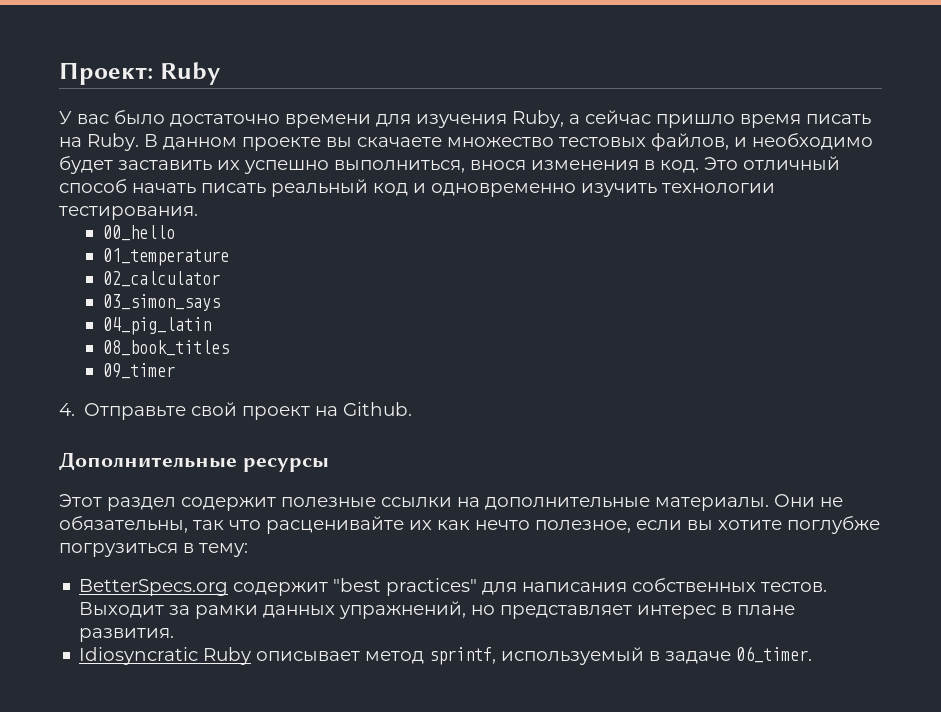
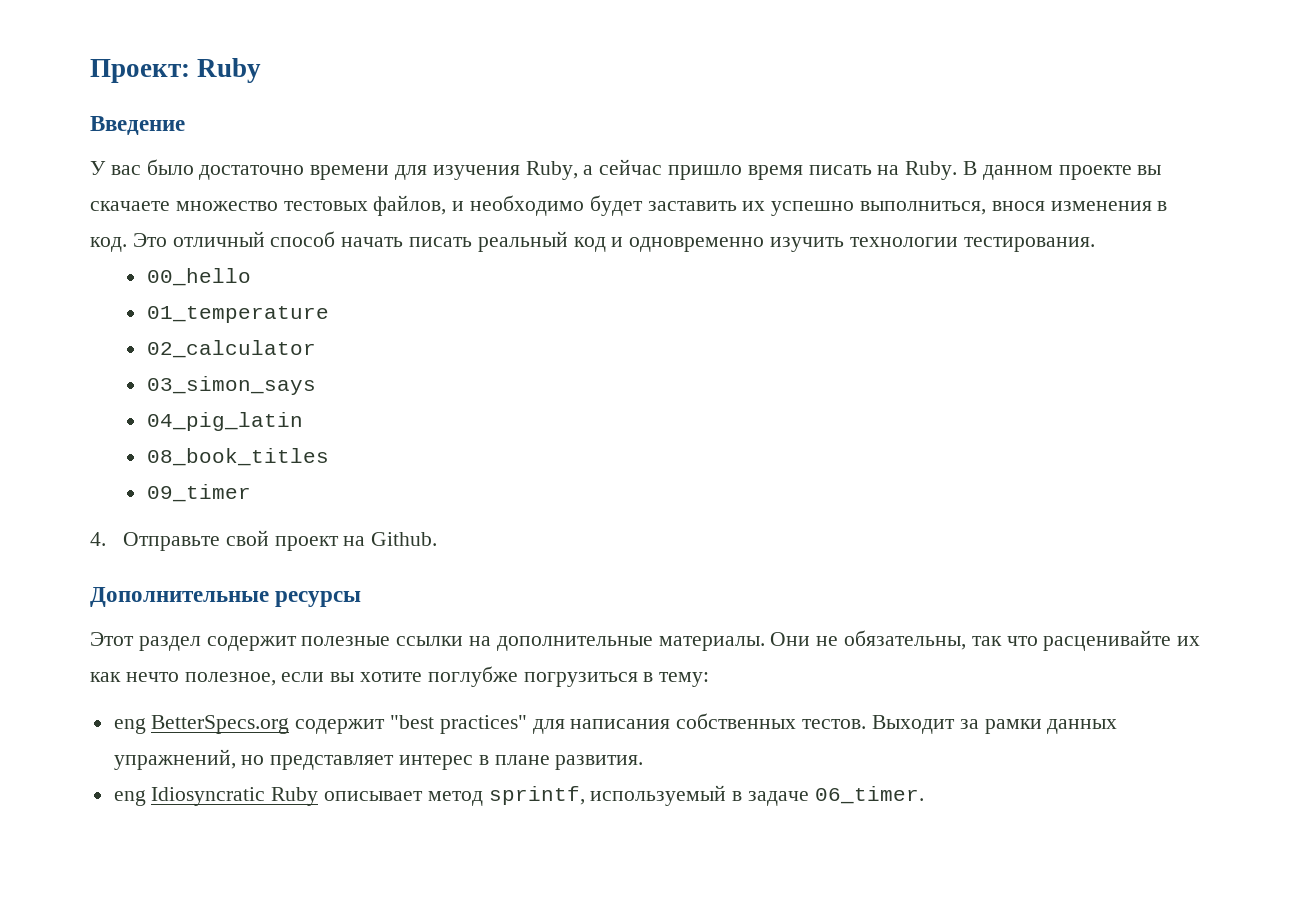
(220, 73) none -> [90,116,185,135] // Введение
(248, 550) none -> [113,718,146,734] eng
(175, 635) none -> [113,790,146,806] eng

